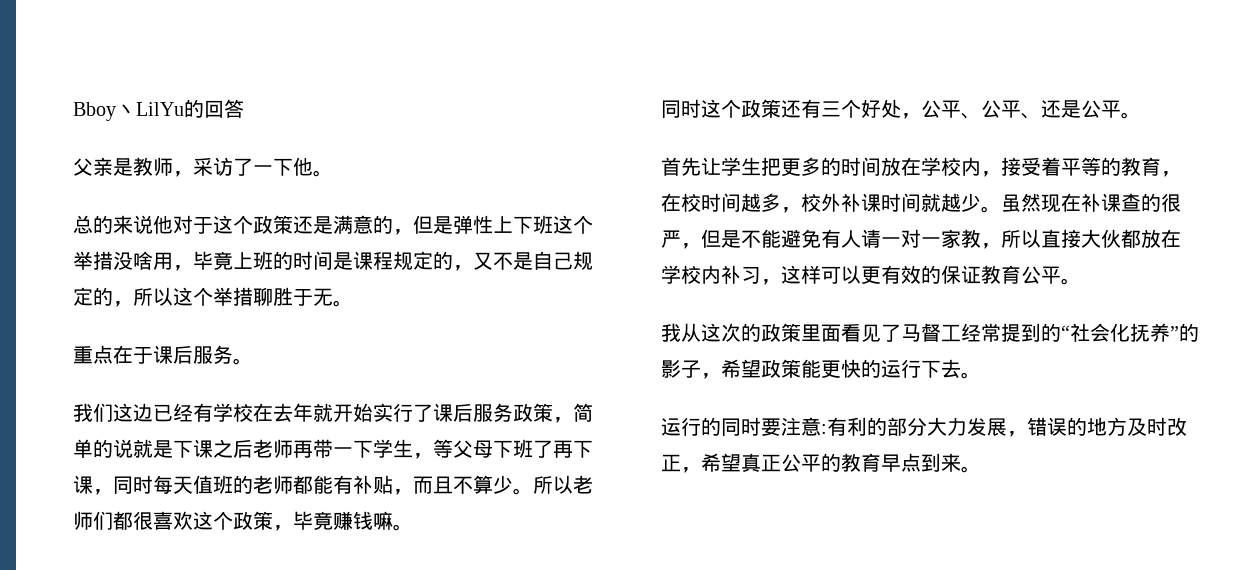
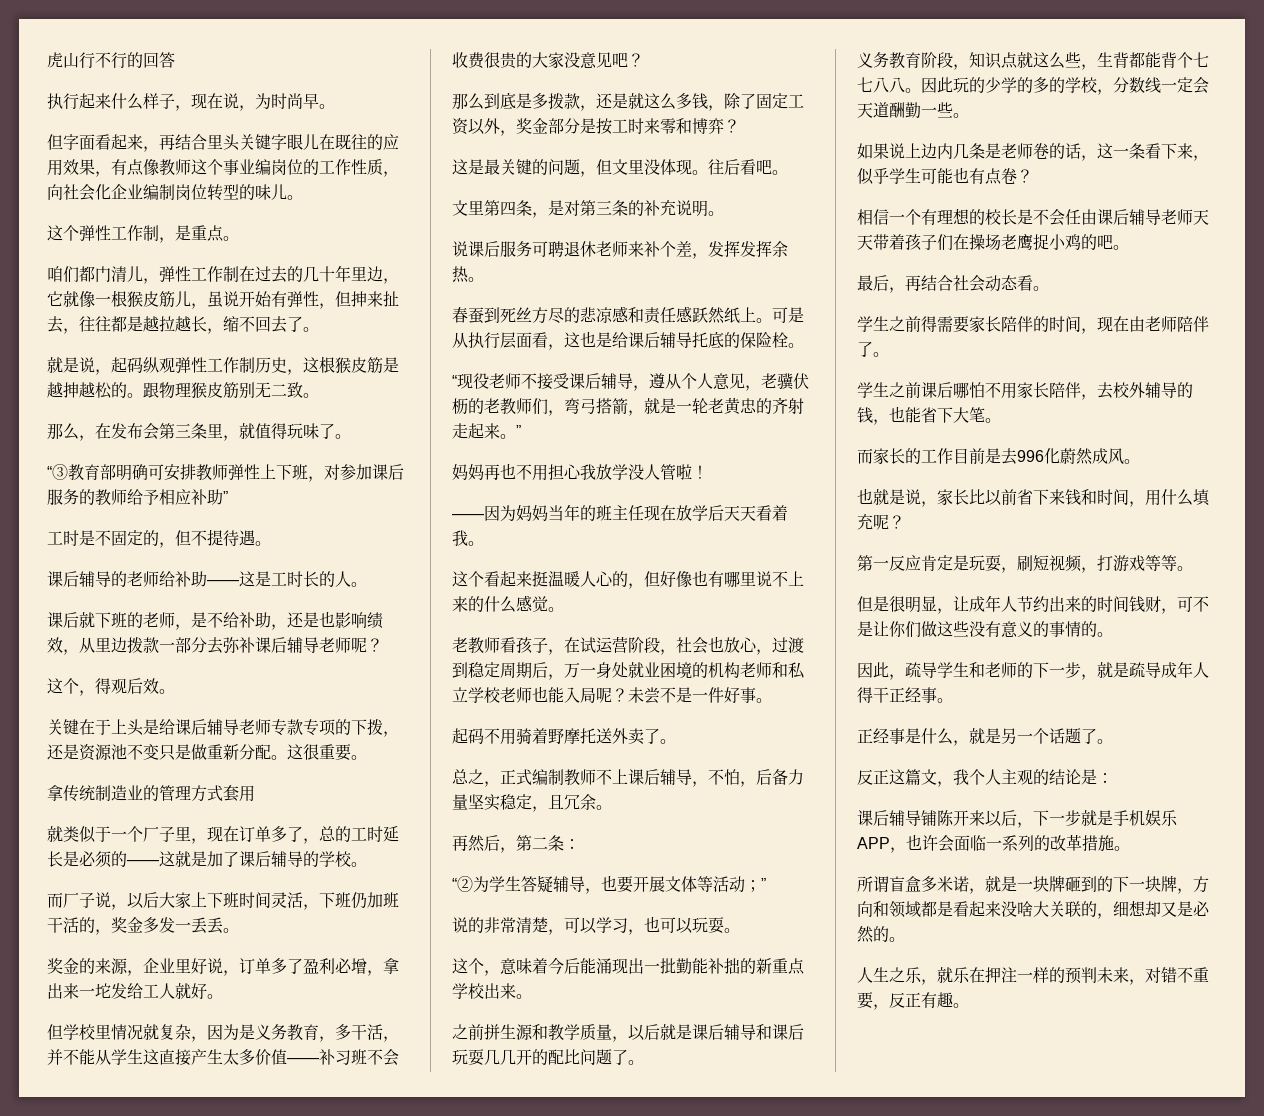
[73,102,184,121] Bboy丶LilYu -> [47,52,127,69] 虎山行不行
[73,157,333,177] [73,215,593,235] [73,251,593,271] [73,287,353,307] [73,345,253,365] [73,403,593,423] [73,439,593,459] [73,475,593,495] [73,511,413,531] [661,99,1141,119] [661,157,1181,177] [661,193,1181,213] [661,229,1181,249] [661,265,1081,285] [661,323,1199,342] [661,359,981,379] [661,417,1187,437] [661,453,961,473] 父亲是教师，采访了一下他。 // 总的来说他对于这个政策还是满意的，但是弹性上下班这个举措没啥用，毕竟上班的时间是课程规定的，又不是自己规定的，所以这个举措聊胜于无。 // 重点在于课后服务。 // 我们这边已经有学校在去年就开始实行了课后服务政策，简单的说就是下课之后老师再带一下学生，等父母下班了再下课，同时每天值班的老师都能有补贴，而且不算少。所以老师们都很喜欢这个政策，毕竟赚钱嘛。 // 同时这个政策还有三个好处，公平、公平、还是公平。 // 首先让学生把更多的时间放在学校内，接受着平等的教育，在校时间越多，校外补课时间就越少。虽然现在补课查的很严，但是不能避免有人请一对一家教，所以直接大伙都放在学校内补习，这样可以更有效的保证教育公平。 // 我从这次的政策里面看见了马督工经常提到的“社会化抚养”的影子，希望政策能更快的运行下去。 // 运行的同时要注意:有利的部分大力发展，错误的地方及时改正，希望真正公平的教育早点到来 -> [47,93,335,111] [47,134,399,152] [47,159,399,177] [47,184,303,201] [47,225,239,243] [47,265,399,284] [47,290,399,309] [47,316,319,334] [47,356,399,375] [47,382,319,399] [47,423,351,441] [47,464,404,482] [47,489,228,506] [47,529,271,548] [47,571,367,587] [47,611,383,630] [47,637,383,655] [47,678,175,696] [47,719,399,737] [47,744,367,761] [47,785,255,802] [47,826,399,844] [47,851,367,868] [47,892,399,910] [47,917,239,935] [47,958,399,976] [47,983,223,999] [47,1024,399,1042] [47,1049,399,1066] [452,52,644,69] [452,92,804,111] [452,118,740,136] [452,159,788,177] [452,200,724,218] [452,240,788,259] [452,266,484,283] [452,306,804,324] [452,331,804,350] [452,373,809,391] [452,397,804,416] [452,423,521,439] [452,463,708,481] [452,504,788,521] [452,530,484,546] [452,570,804,589] [452,595,564,613] [452,636,804,655] [452,662,805,680] [452,686,772,704] [452,728,676,745] [452,769,804,787] [452,794,612,812] [452,835,580,853] [452,875,766,894] [452,916,740,935] [452,957,805,976] [452,983,532,999] [452,1024,804,1042] [452,1049,644,1066] [857,52,1209,70] [857,77,1209,95] [857,102,969,118] [857,143,1209,161] [857,167,1033,185] [857,208,1209,226] [857,234,1129,251] [857,275,1049,293] [857,316,1209,334] [857,341,889,357] [857,382,1193,400] [857,406,1001,425] [857,448,1140,465] [857,488,1211,507] [857,514,905,530] [857,555,1193,573] [857,595,1209,614] [857,621,1113,638] [857,661,1209,680] [857,687,953,703] [857,728,1113,746] [857,769,1113,787] [857,810,1178,828] [857,834,1130,853] [857,876,1209,894] [857,900,1210,919] [857,926,905,943] [857,967,1209,985] [857,992,953,1010] 执行起来什么样子，现在说，为时尚早。 // 但字面看起来，再结合里头关键字眼儿在既往的应用效果，有点像教师这个事业编岗位的工作性质，向社会化企业编制岗位转型的味儿。 // 这个弹性工作制，是重点。 // 咱们都门清儿，弹性工作制在过去的几十年里边，它就像一根猴皮筋儿，虽说开始有弹性，但抻来扯去，往往都是越拉越长，缩不回去了。 // 就是说，起码纵观弹性工作制历史，这根猴皮筋是越抻越松的。跟物理猴皮筋别无二致。 // 那么，在发布会第三条里，就值得玩味了。 // “③教育部明确可安排教师弹性上下班，对参加课后服务的教师给予相应补助” // 工时是不固定的，但不提待遇。 // 课后辅导的老师给补助——这是工时长的人。 // 课后就下班的老师，是不给补助，还是也影响绩效，从里边拨款一部分去弥补课后辅导老师呢？ // 这个，得观后效。 // 关键在于上头是给课后辅导老师专款专项的下拨，还是资源池不变只是做重新分配。这很重要。 // 拿传统制造业的管理方式套用 // 就类似于一个厂子里，现在订单多了，总的工时延长是必须的——这就是加了课后辅导的学校。 // 而厂子说，以后大家上下班时间灵活，下班仍加班干活的，奖金多发一丢丢。 // 奖金的来源，企业里好说，订单多了盈利必增，拿出来一坨发给工人就好。 // 但学校里情况就复杂，因为是义务教育，多干活，并不能从学生这直接产生太多价值——补习班不会收费很贵的大家没意见吧？ // 那么到底是多拨款，还是就这么多钱，除了固定工资以外，奖金部分是按工时来零和博弈？ // 这是最关键的问题，但文里没体现。往后看吧。 // 文里第四条，是对第三条的补充说明。 // 说课后服务可聘退休老师来补个差，发挥发挥余热。 // 春蚕到死丝方尽的悲凉感和责任感跃然纸上。可是从执行层面看，这也是给课后辅导托底的保险栓。 // “现役老师不接受课后辅导，遵从个人意见，老骥伏枥的老教师们，弯弓搭箭，就是一轮老黄忠的齐射走起来。” // 妈妈再也不用担心我放学没人管啦！ // ——因为妈妈当年的班主任现在放学后天天看着我。 // 这个看起来挺温暖人心的，但好像也有哪里说不上来的什么感觉。 // 老教师看孩子，在试运营阶段，社会也放心，过渡到稳定周期后，万一身处就业困境的机构老师和私立学校老师也能入局呢？未尝不是一件好事。 // 起码不用骑着野摩托送外卖了。 // 总之，正式编制教师不上课后辅导，不怕，后备力量坚实稳定，且冗余。 // 再然后，第二条： // “②为学生答疑辅导，也要开展文体等活动；” // 说的非常清楚，可以学习，也可以玩耍。 // 这个，意味着今后能涌现出一批勤能补拙的新重点学校出来。 // 之前拼生源和教学质量，以后就是课后辅导和课后玩耍几几开的配比问题了。 // 义务教育阶段，知识点就这么些，生背都能背个七七八八。因此玩的少学的多的学校，分数线一定会天道酬勤一些。 // 如果说上边内几条是老师卷的话，这一条看下来，似乎学生可能也有点卷？ // 相信一个有理想的校长是不会任由课后辅导老师天天带着孩子们在操场老鹰捉小鸡的吧。 // 最后，再结合社会动态看。 // 学生之前得需要家长陪伴的时间，现在由老师陪伴了。 // 学生之前课后哪怕不用家长陪伴，去校外辅导的钱，也能省下大笔。 // 而家长的工作目前是去996化蔚然成风。 // 也就是说，家长比以前省下来钱和时间，用什么填充呢？ // 第一反应肯定是玩耍，刷短视频，打游戏等等。 // 但是很明显，让成年人节约出来的时间钱财，可不是让你们做这些没有意义的事情的。 // 因此，疏导学生和老师的下一步，就是疏导成年人得干正经事。 // 正经事是什么，就是另一个话题了。 // 反正这篇文，我个人主观的结论是： // 课后辅导铺陈开来以后，下一步就是手机娱乐APP，也许会面临一系列的改革措施。 // 所谓盲盒多米诺，就是一块牌砸到的下一块牌，方向和领域都是看起来没啥大关联的，细想却又是必然的。 // 人生之乐，就乐在押注一样的预判未来，对错不重要，反正有趣

